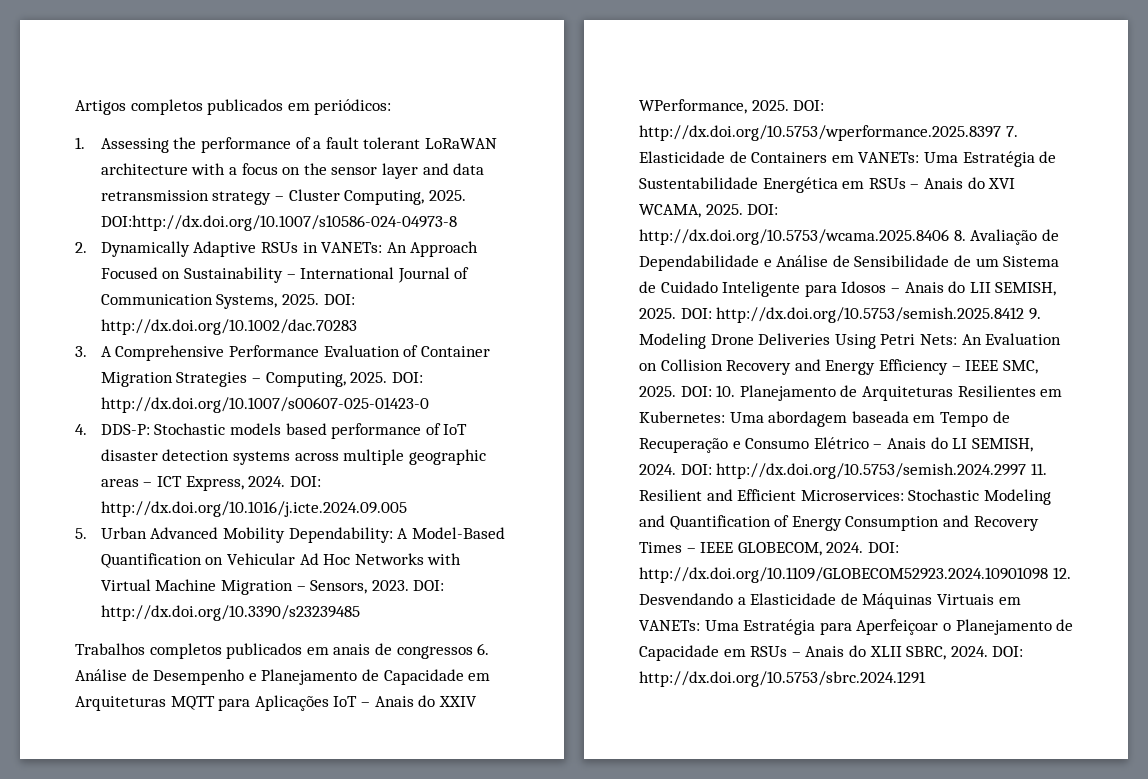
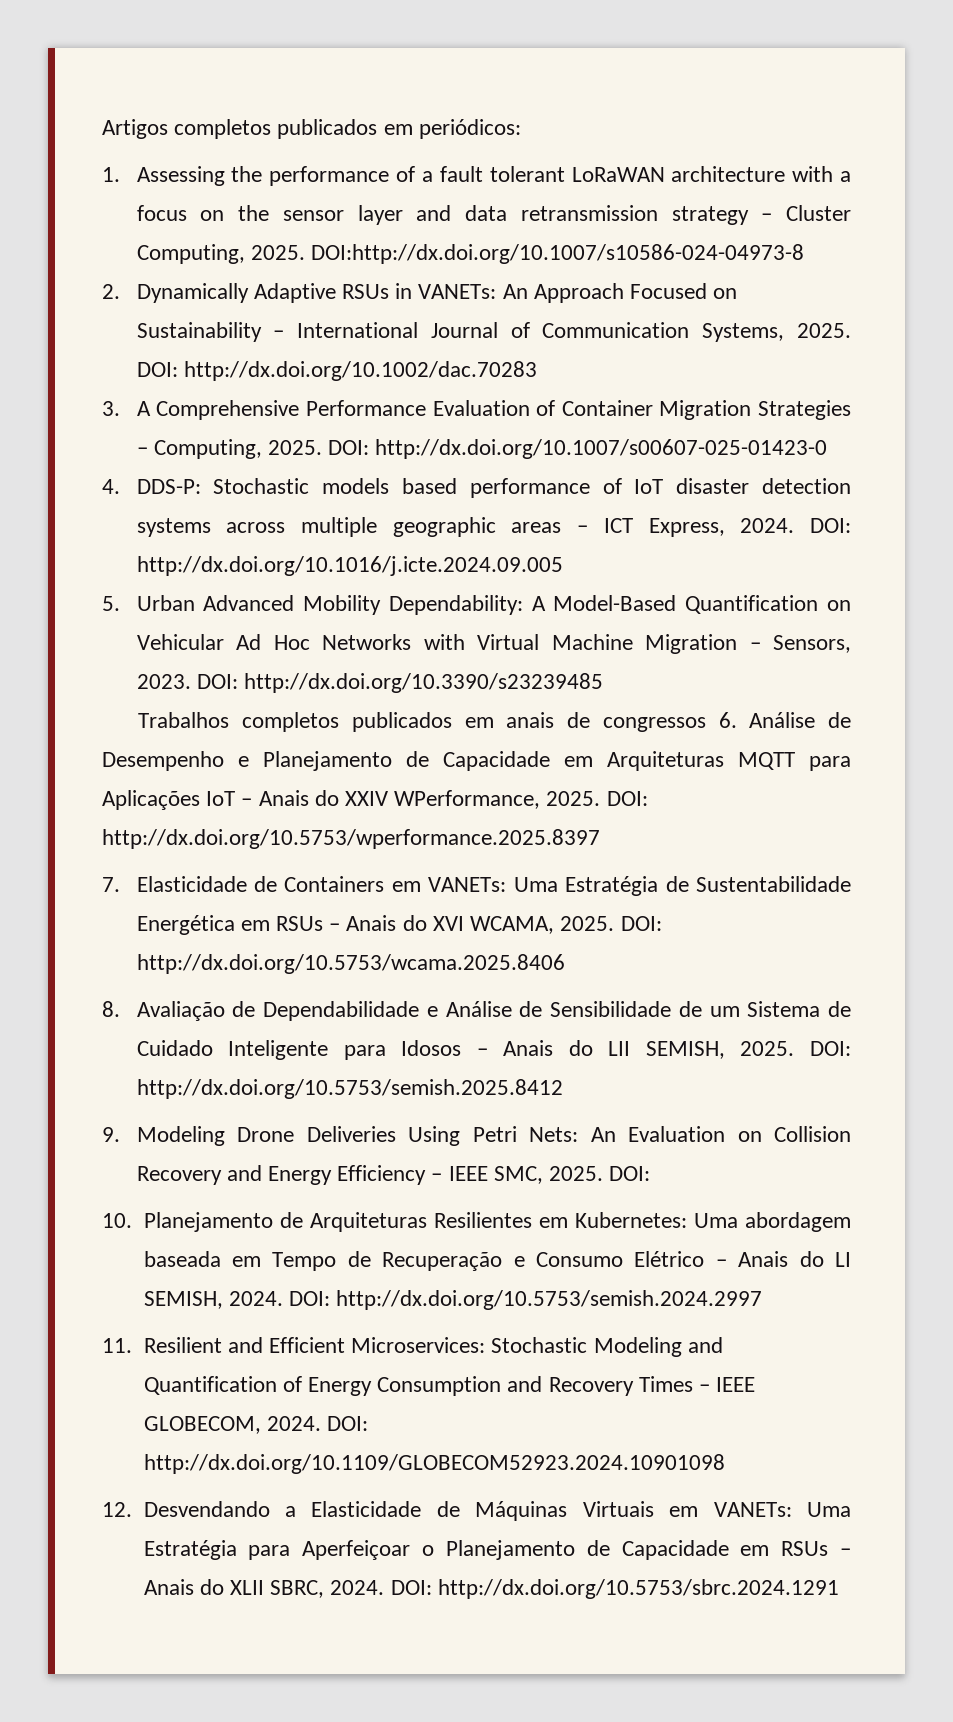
(1001, 133) none -> (600, 839) //
(949, 237) none -> (565, 964) //
(1025, 315) none -> (563, 1089) //
(712, 391) none -> (651, 1173) //
(1027, 471) none -> (763, 1300) //
(1048, 575) none -> (725, 1464) //

